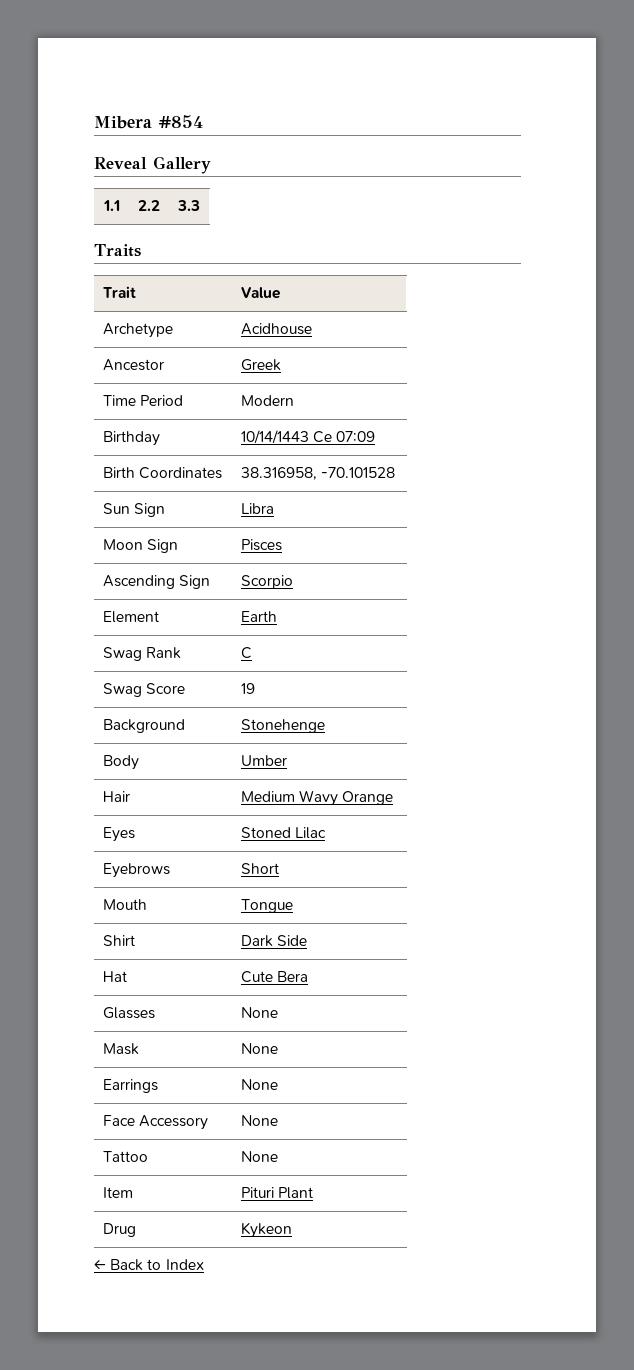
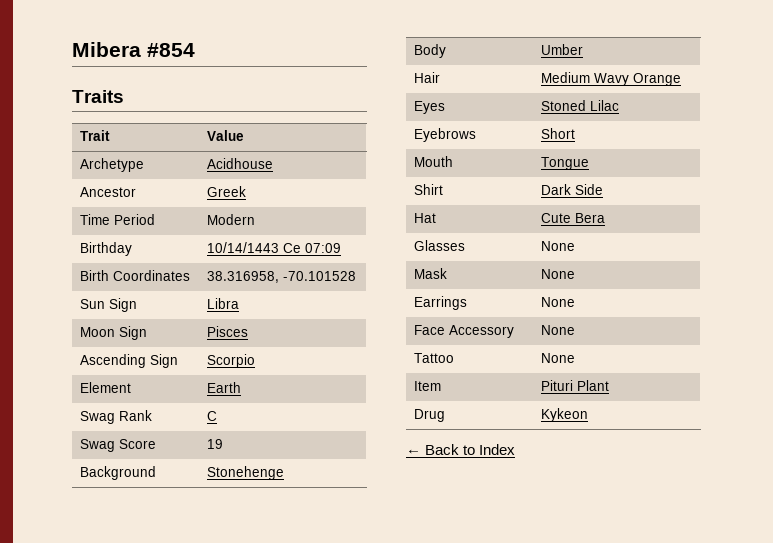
[94,156,211,174] [102,200,120,211] [137,200,160,211] [177,200,200,211] // Reveal Gallery // 1.1 | 2.2 | 3.3 -> (195, 50) none

